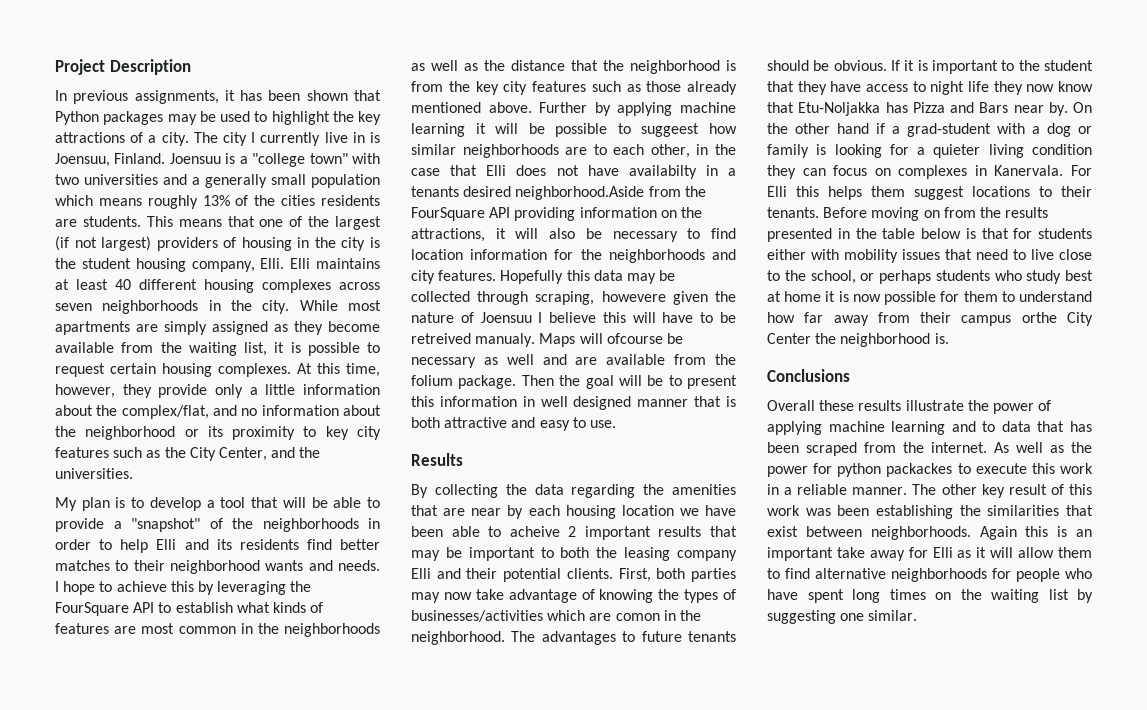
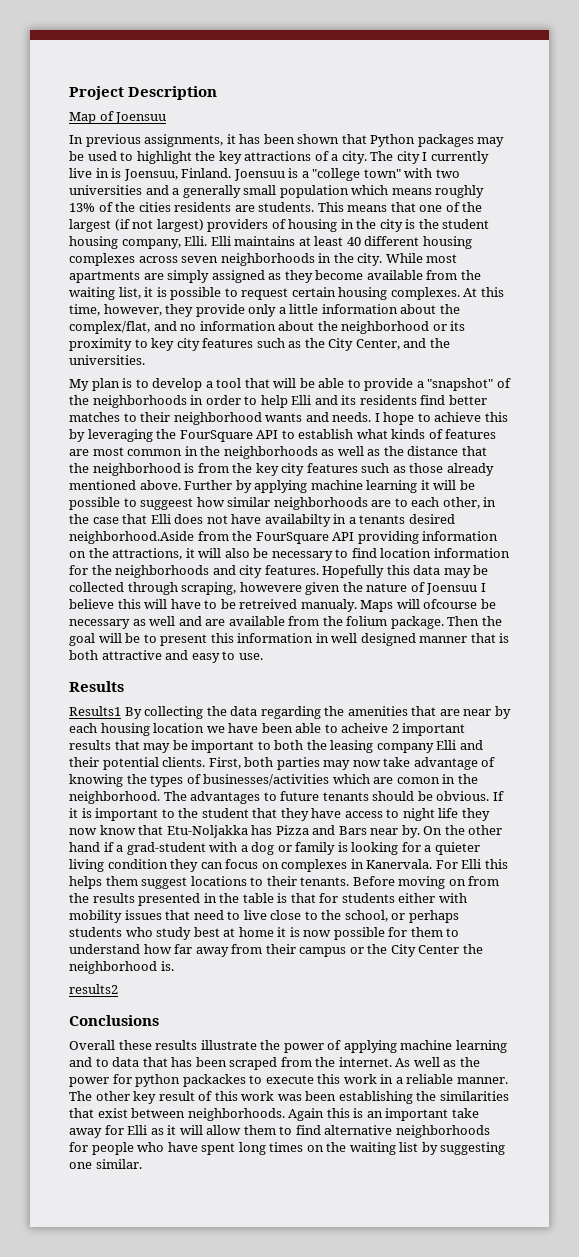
(191, 67) none -> [69,111,167,124] // Map of Joensuu
(463, 459) none -> [69,706,121,716] Results1
[921,228,961,239] below -> (274, 898) none
[1021,312,1057,323] orthe -> [349,944,388,954] or the
(949, 338) none -> [69,984,118,994] // results2

